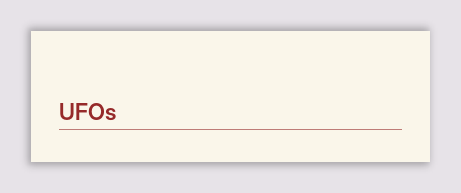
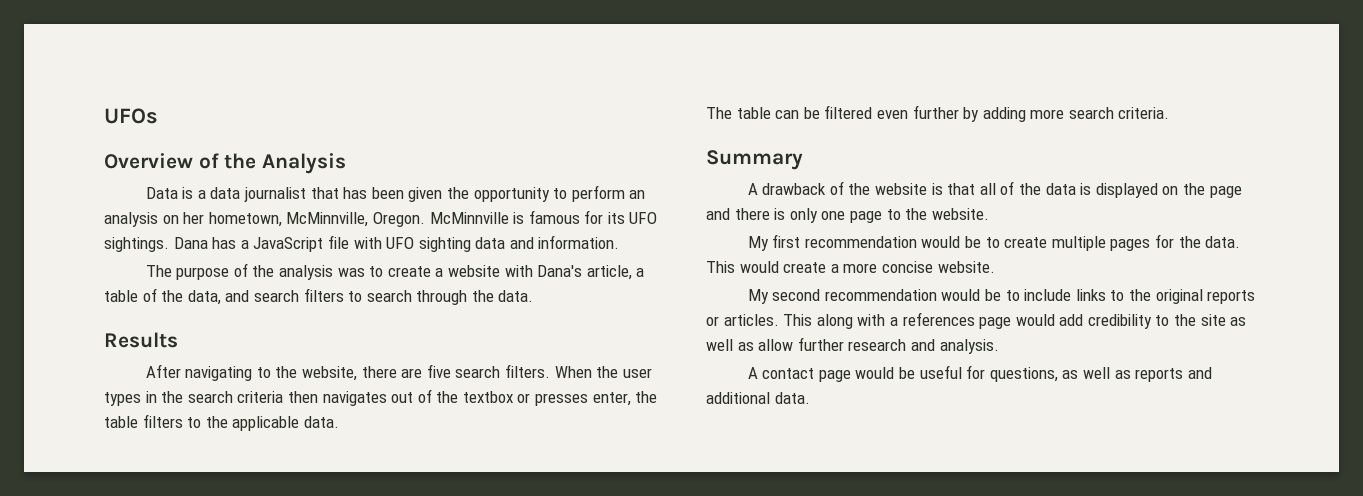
(116, 112) none -> [104,153,347,174] [145,185,646,202] [104,210,658,227] [104,235,620,252] [145,263,645,280] [104,288,534,305] [104,332,178,348] [145,364,652,381] [104,389,658,406] [104,414,339,431] [706,105,1170,122] [706,150,803,170] [747,181,1242,198] [706,208,989,223] [747,234,1241,251] [706,261,995,273] [747,289,1256,304] [706,312,1247,329] [706,337,999,354] [747,365,1212,382] [706,392,810,404] // Overview of the Analysis // Data is a data journalist that has been given the opportunity to perform an analysis on her hometown, McMinnville, Oregon. McMinnville is famous for its UFO sightings. Dana has a JavaScript file with UFO sighting data and information. // The purpose of the analysis was to create a website with Dana's article, a table of the data, and search filters to search through the data. // Results // After navigating to the website, there are five search filters. When the user types in the search criteria then navigates out of the textbox or presses enter, the table filters to the applicable data. // The table can be filtered even further by adding more search criteria. // Summary // A drawback of the website is that all of the data is displayed on the page and there is only one page to the website. // My first recommendation would be to create multiple pages for the data. This would create a more concise website. // My second recommendation would be to include links to the original reports or articles. This along with a references page would add credibility to the site as well as allow further research and analysis. // A contact page would be useful for questions, as well as reports and additional data.

